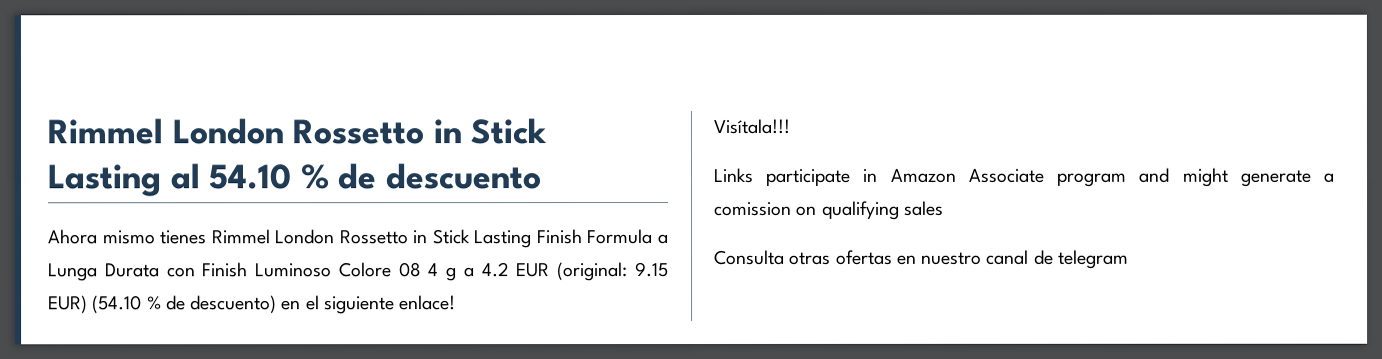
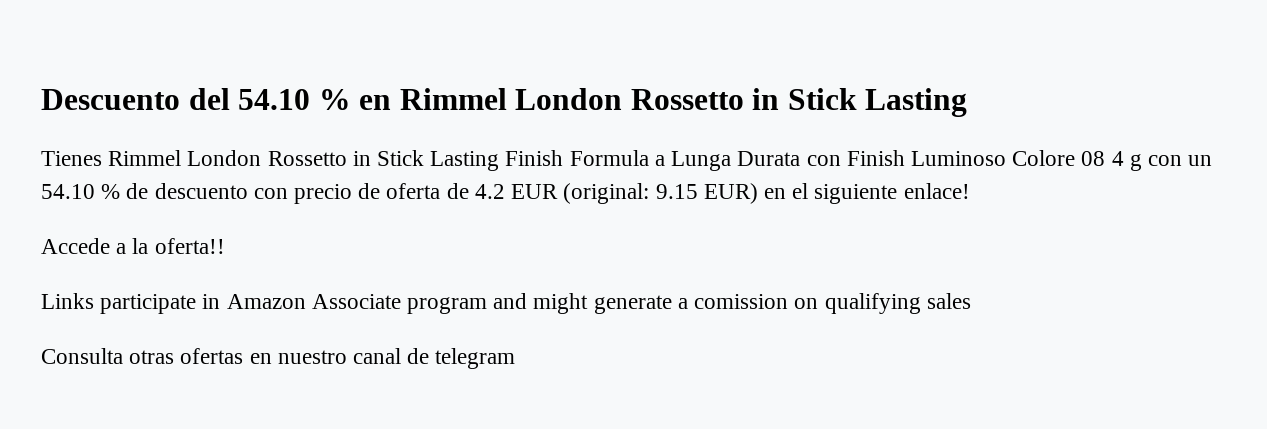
[47,118,548,145] [47,163,542,197] [48,229,208,245] Rimmel London Rossetto in Stick Lasting al 54.10 % de descuento // Ahora mismo tienes -> [41,88,968,117] [41,151,102,166] Descuento del 54.10 % en Rimmel London Rossetto in Stick Lasting // Tienes
[463,267,475,278] a -> [1147,155,1213,166] [41,183,469,204] con un 54.10 % de descuento con precio de oferta de
[92,295,278,314] (54.10 % de descuento) -> (758, 193) none
[713,118,790,134] Visítala!!! -> [41,238,225,254] Accede a la oferta!!

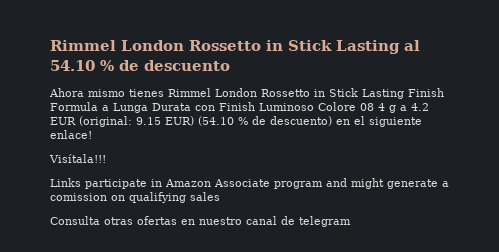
[41,88,968,117] [41,151,102,166] Descuento del 54.10 % en Rimmel London Rossetto in Stick Lasting // Tienes -> [50,40,420,54] [50,60,230,71] [49,88,164,97] Rimmel London Rossetto in Stick Lasting al 54.10 % de descuento // Ahora mismo tienes
[1147,155,1213,166] [41,183,469,204] con un 54.10 % de descuento con precio de oferta de -> [400,105,407,111] a
(758, 193) none -> [198,116,332,126] (54.10 % de descuento)
[41,238,225,254] Accede a la oferta!! -> [49,154,106,163] Visítala!!!

